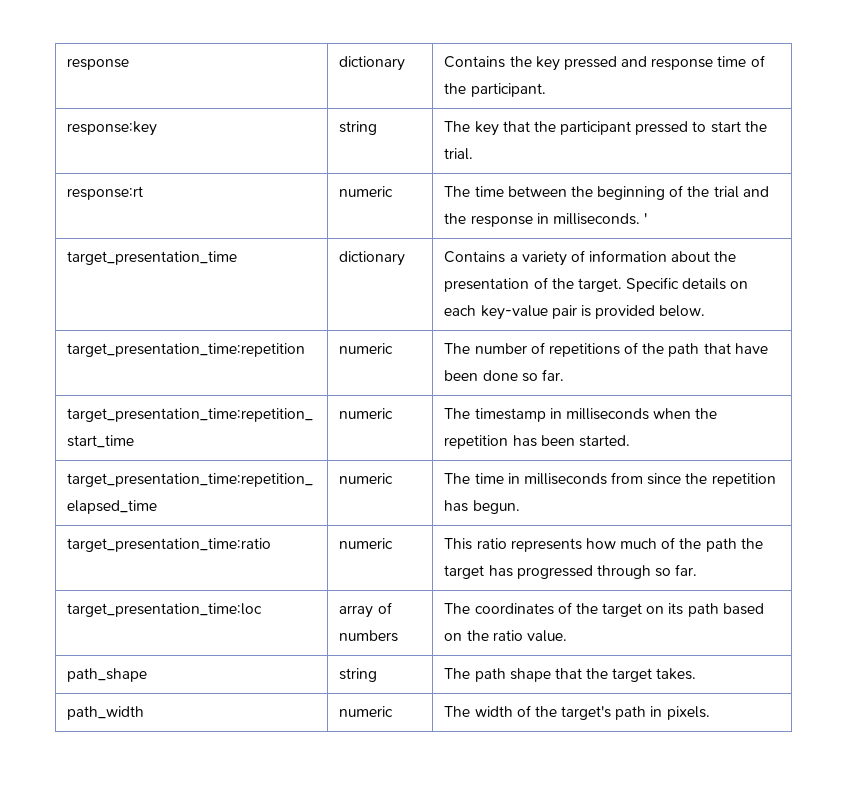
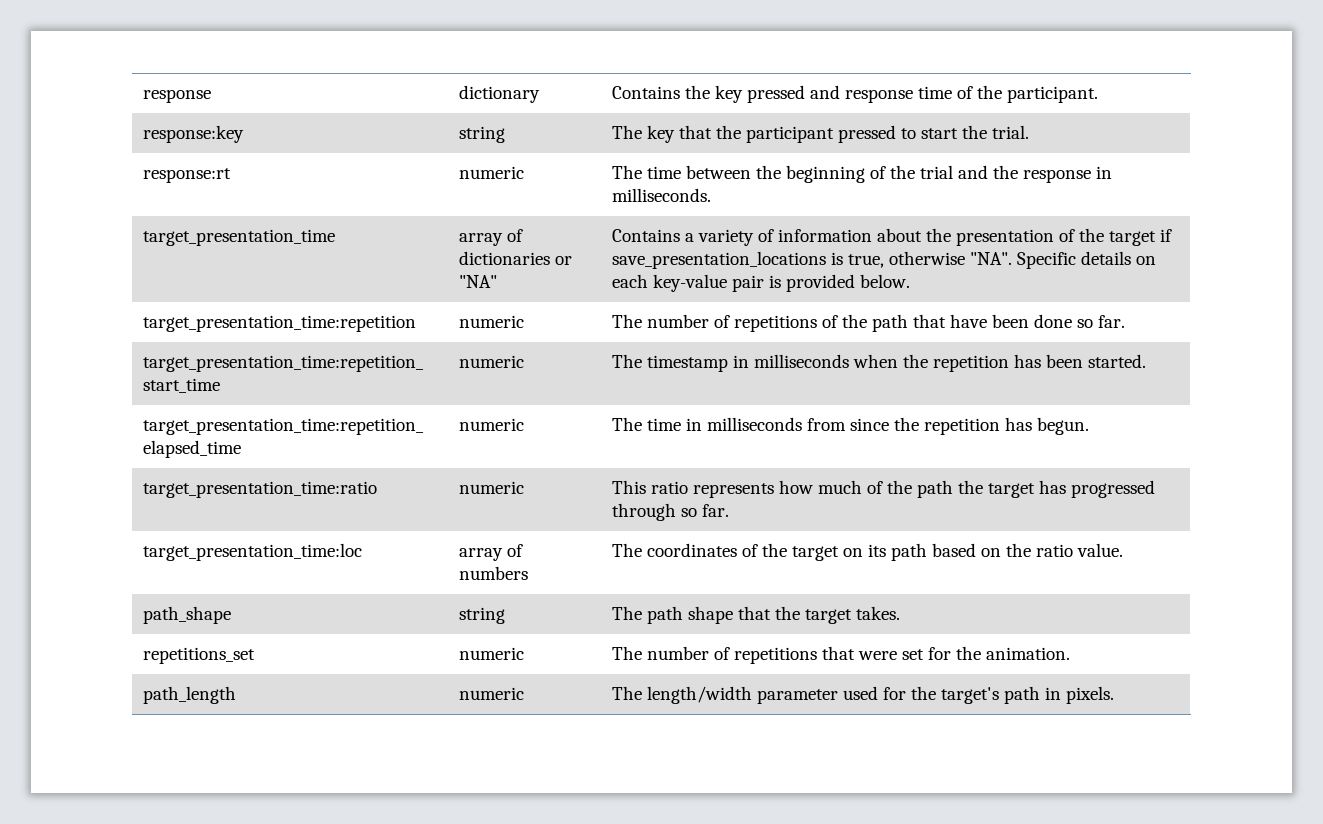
[644,213,648,224] ' -> (712, 195) none
[339,251,406,266] dictionary -> [459,229,524,246] [459,251,573,265] [459,275,498,288] array of dictionaries or "NA"
[577,278,622,292] target. -> [1109,229,1173,246] [612,251,1013,269] target if save_presentation_locations is true, otherwise "NA".
[67,706,145,720] [339,706,394,717] [444,705,531,717] path_width | numeric | The width of -> [143,647,256,664] [459,647,525,660] [612,646,1071,664] [143,686,237,704] [459,687,525,700] [612,686,907,704] repetitions_set | numeric | The number of repetitions that were set for the animation. // path_length | numeric | The length/width parameter used for

